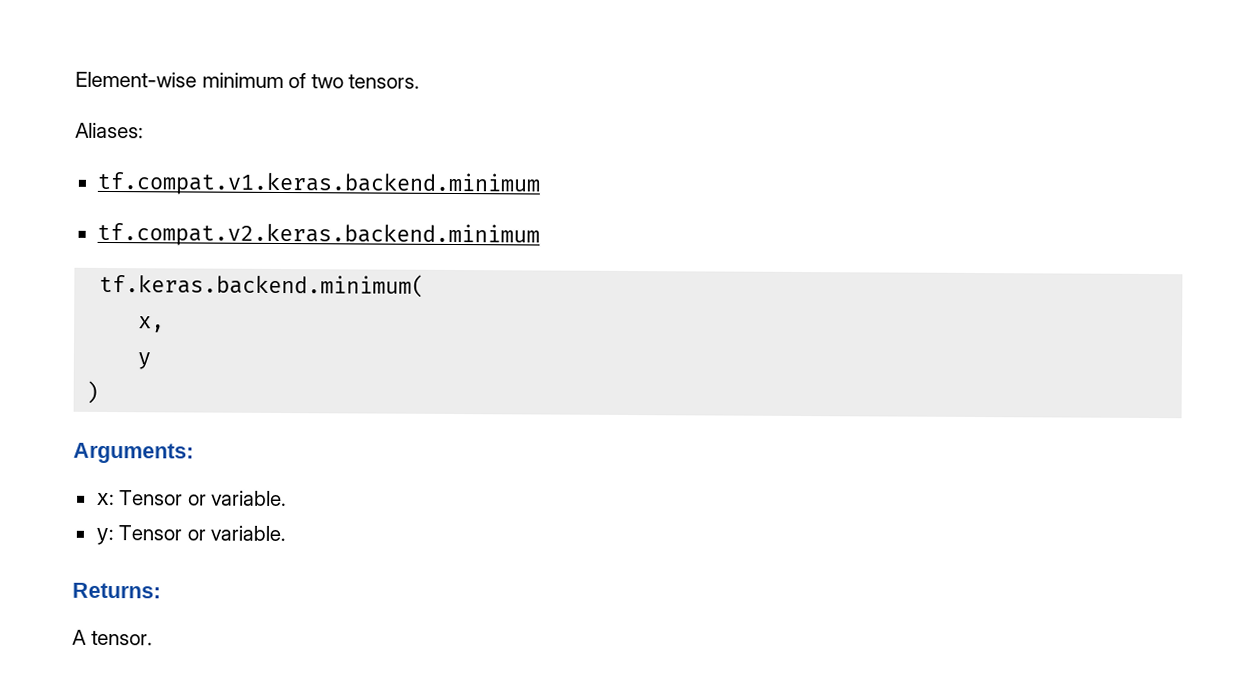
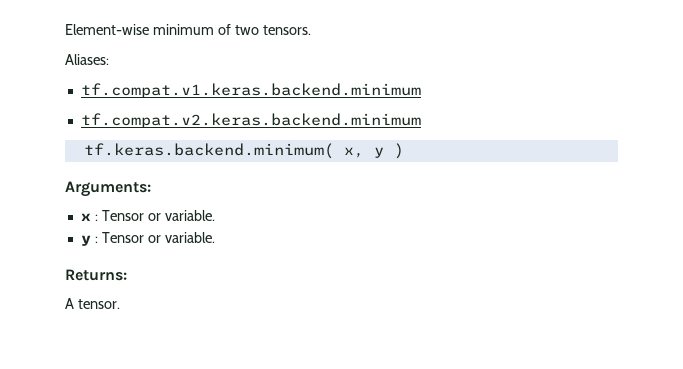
(426, 285) // -> (334, 151) none
[137,352,152,370] // y // -> [373,147,384,158] y
[95,490,288,507] [94,527,114,546] x: Tensor or variable. // y: -> [80,210,215,221] [80,235,98,246] x : Tensor or variable. // y :

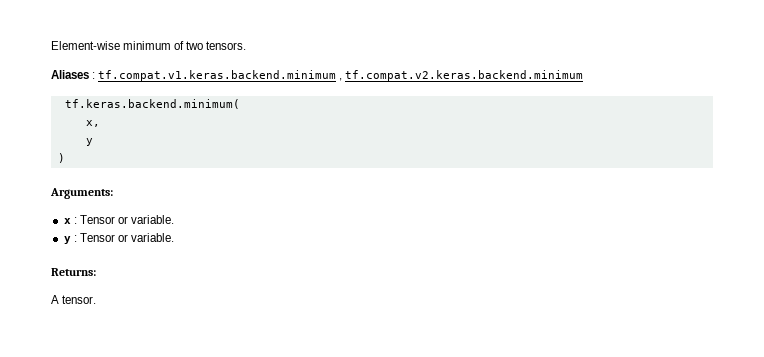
[65,54,109,65] Aliases: // -> [51,70,96,79] Aliases :
(421, 90) // -> [339,78,343,81] ,
(334, 151) none -> (240, 104) //
[373,147,384,158] y -> [85,138,93,146] // y //

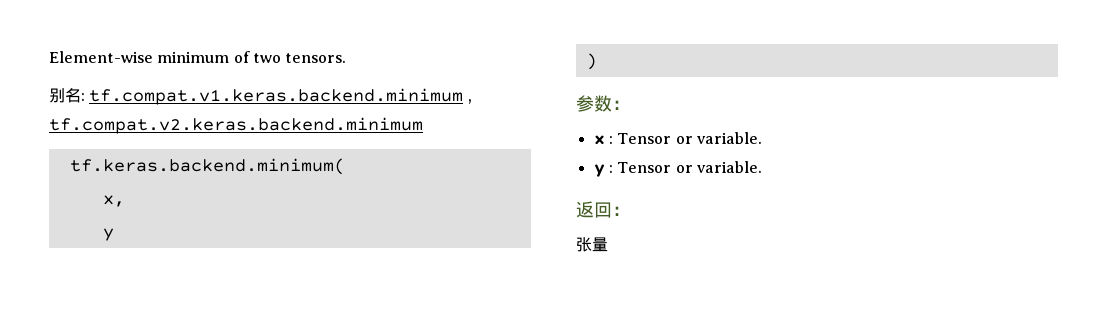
[51,70,89,79] Aliases -> [49,88,81,103] 别名
[50,188,113,199] Arguments: -> [576,95,630,112] 参数：
[51,268,96,276] [51,295,97,304] Returns: // A tensor. -> [576,201,630,218] [576,237,608,252] 返回： // 张量

